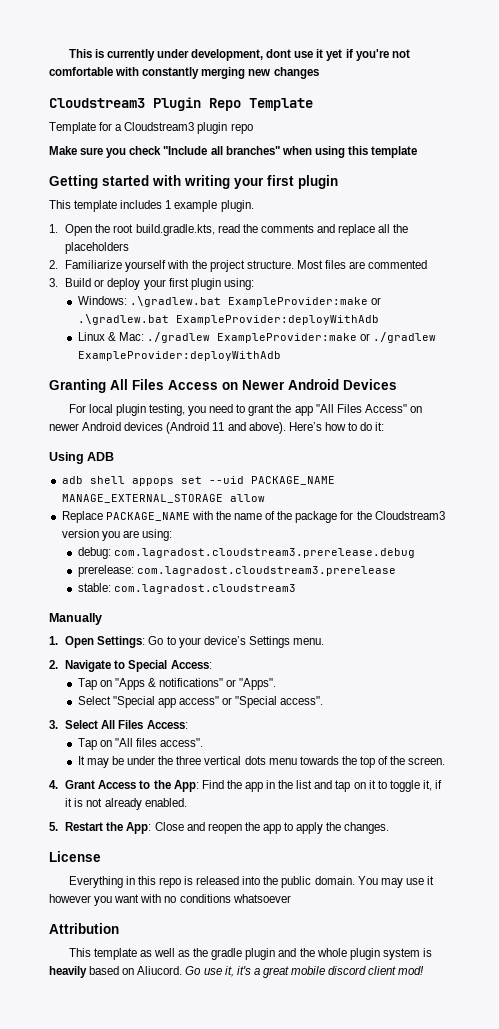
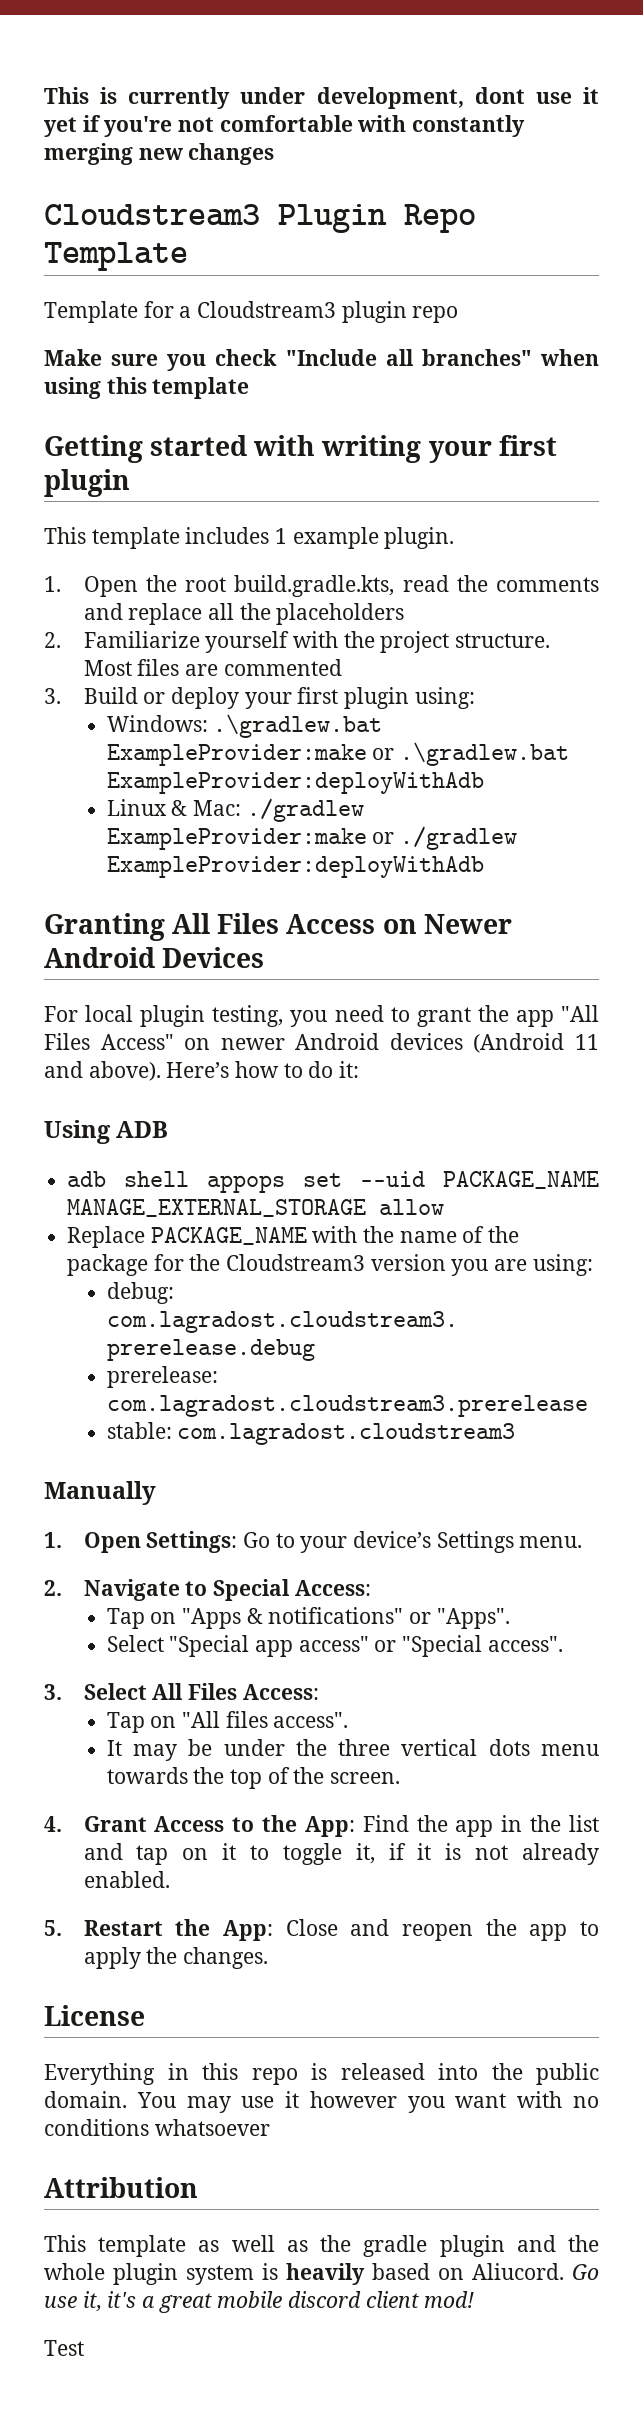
(425, 970) none -> [44,2340,84,2356] // Test

